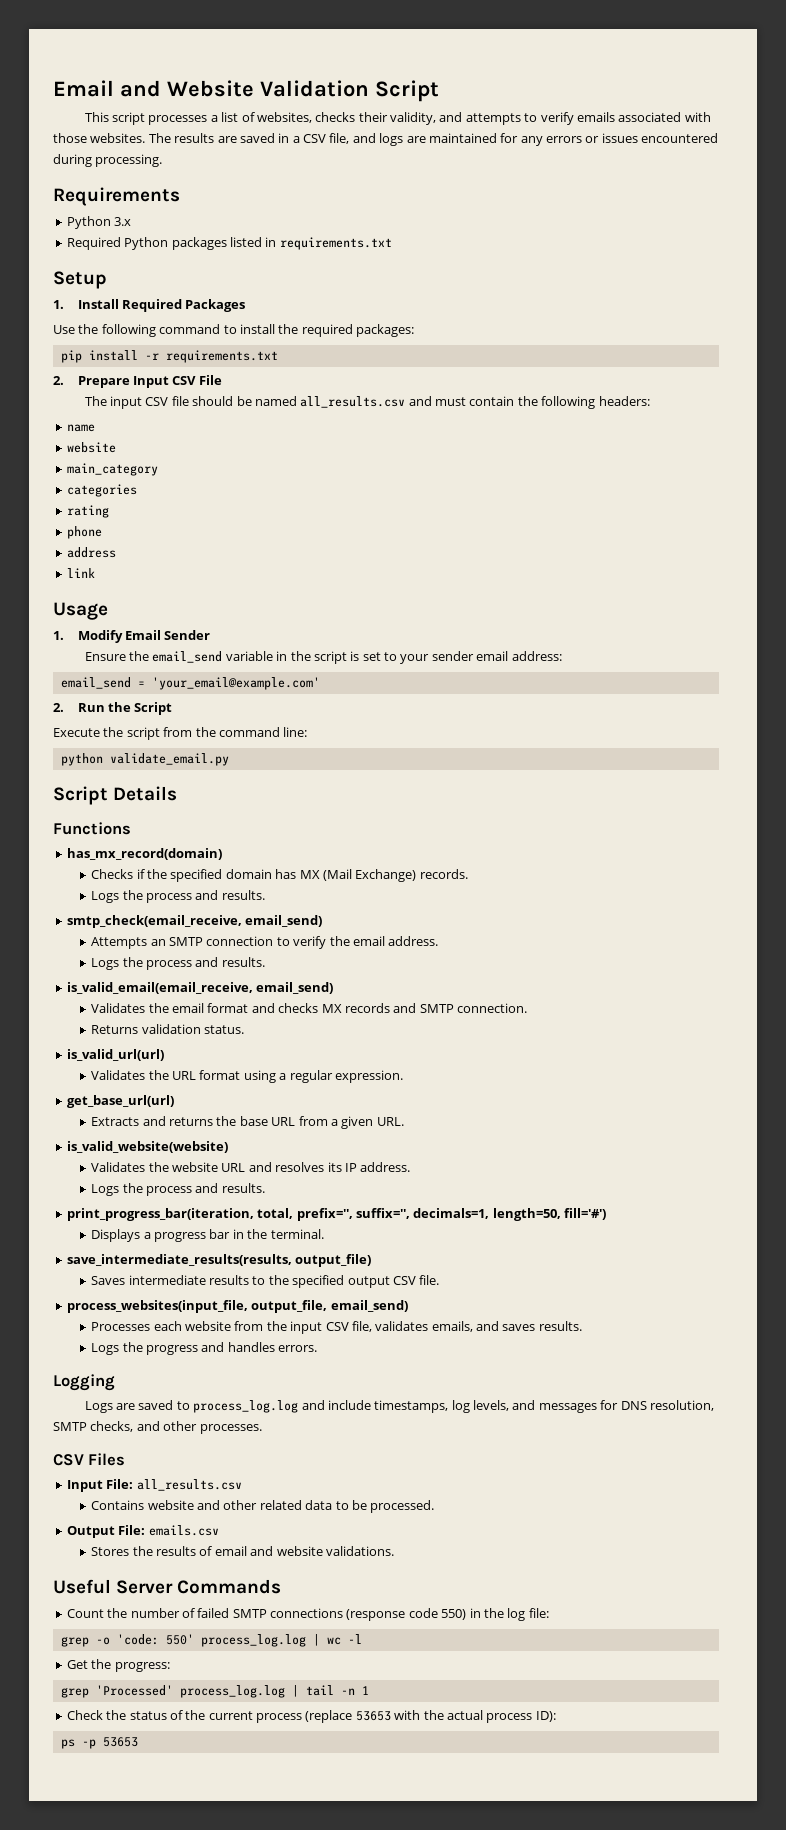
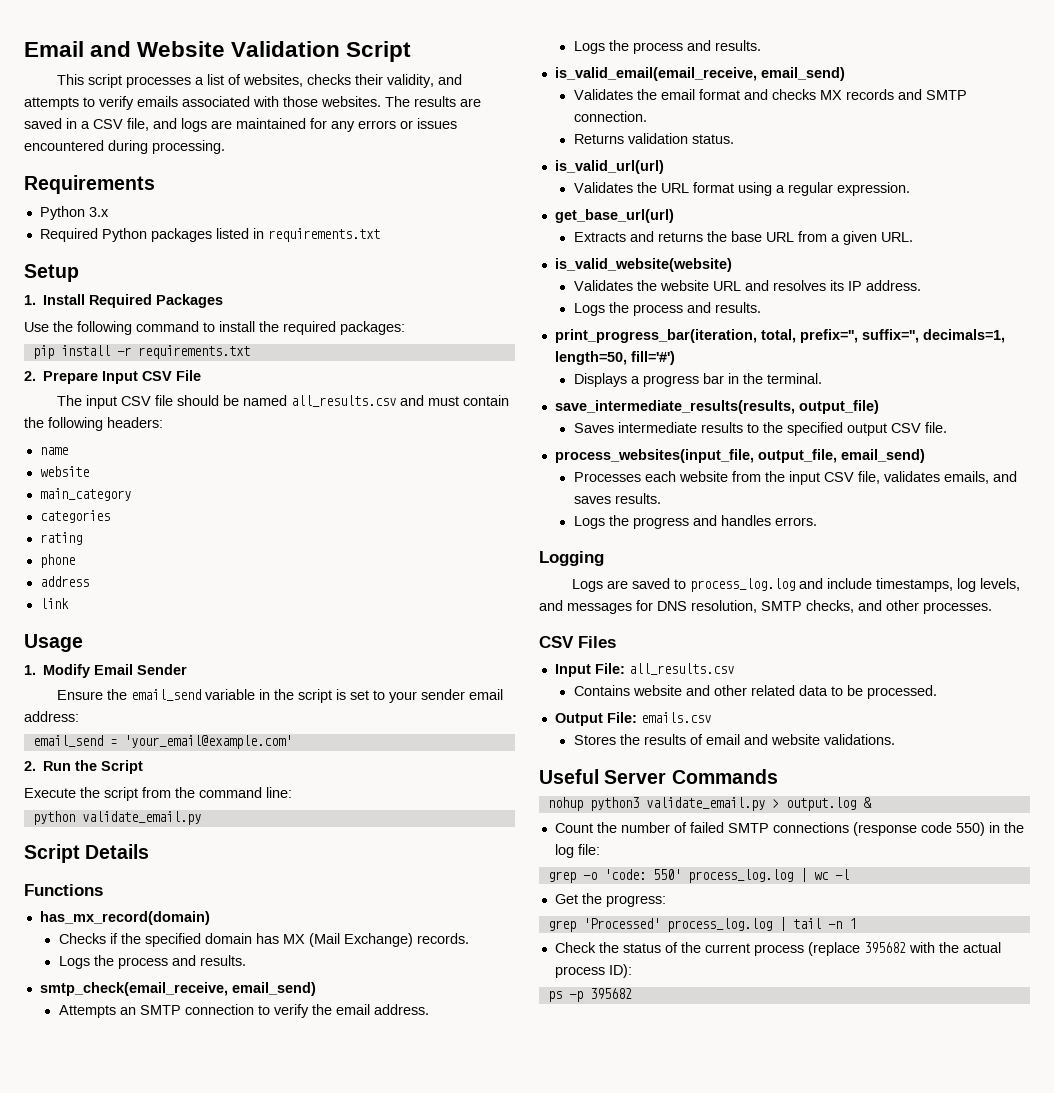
(282, 1586) none -> [547,797,872,811] // nohup python3 validate_email.py > output.log &
[355,1711,391,1721] 53653 -> [863,942,906,953] 395682
[102,1737,138,1747] 53653 -> [589,988,632,999] 395682

